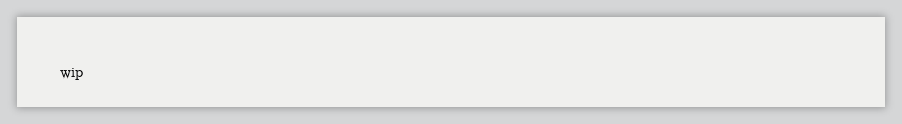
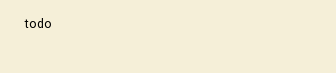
[60,68,83,80] wip -> [24,18,52,28] todo

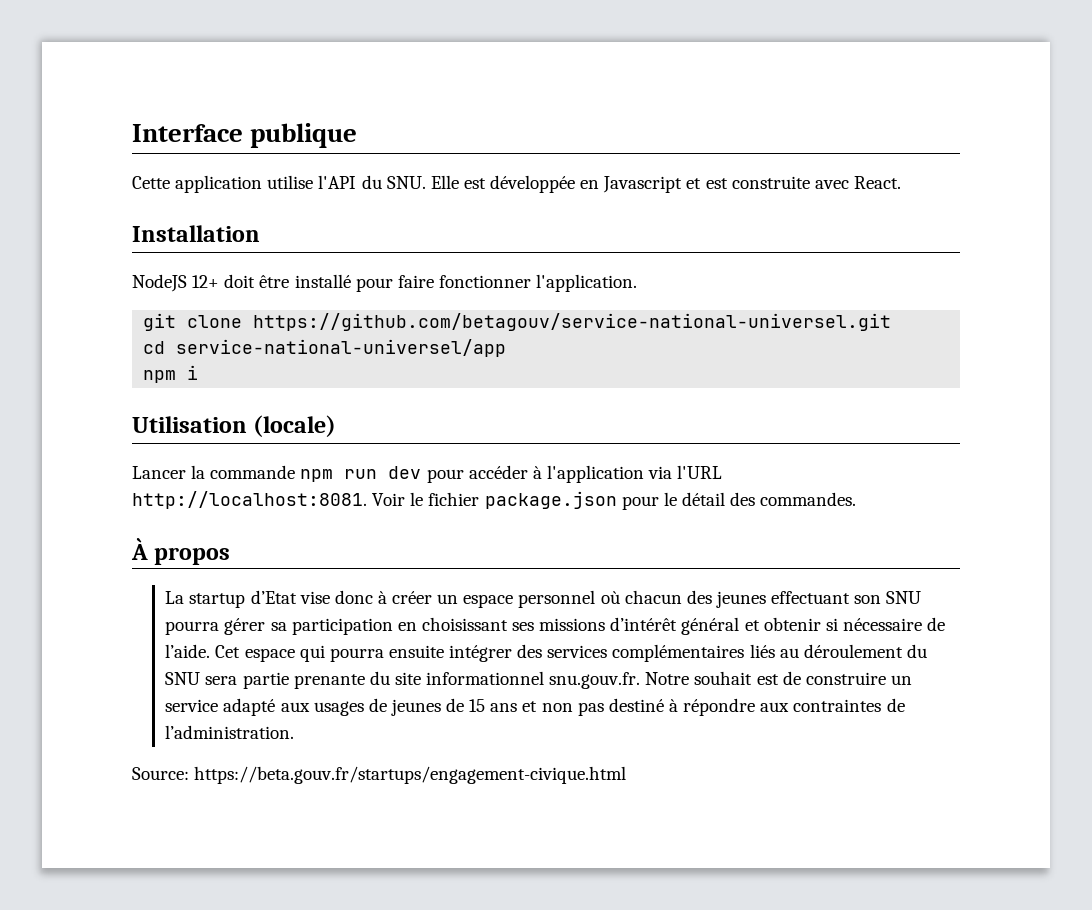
[24,18,52,28] todo -> [132,123,358,148] [132,175,901,193] [132,225,260,242] [132,274,638,292] [143,313,892,331] [143,339,507,357] [143,365,199,383] [132,415,337,437] [132,465,723,483] [132,491,857,510] [131,538,231,565] [165,590,922,608] [165,617,946,635] [165,644,927,662] [165,671,912,689] [165,698,905,716] [165,725,295,739] [132,766,627,784] Interface publique // Cette application utilise l'API du SNU. Elle est développée en Javascript et est construite avec React. // Installation // NodeJS 12+ doit être installé pour faire fonctionner l'application. // git clone https://github.com/betagouv/service-national-universel.git // cd service-national-universel/app // npm i // Utilisation (locale) // Lancer la commande npm run dev pour accéder à l'application via l'URL http://localhost:8081. Voir le fichier package.json pour le détail des commandes. // À propos // La startup d’Etat vise donc à créer un espace personnel où chacun des jeunes effectuant son SNU pourra gérer sa participation en choisissant ses missions d’intérêt général et obtenir si nécessaire de l’aide. Cet espace qui pourra ensuite intégrer des services complémentaires liés au déroulement du SNU sera partie prenante du site informationnel snu.gouv.fr. Notre souhait est de construire un service adapté aux usages de jeunes de 15 ans et non pas destiné à répondre aux contraintes de l’administration. // Source: https://beta.gouv.fr/startups/engagement-civique.html

